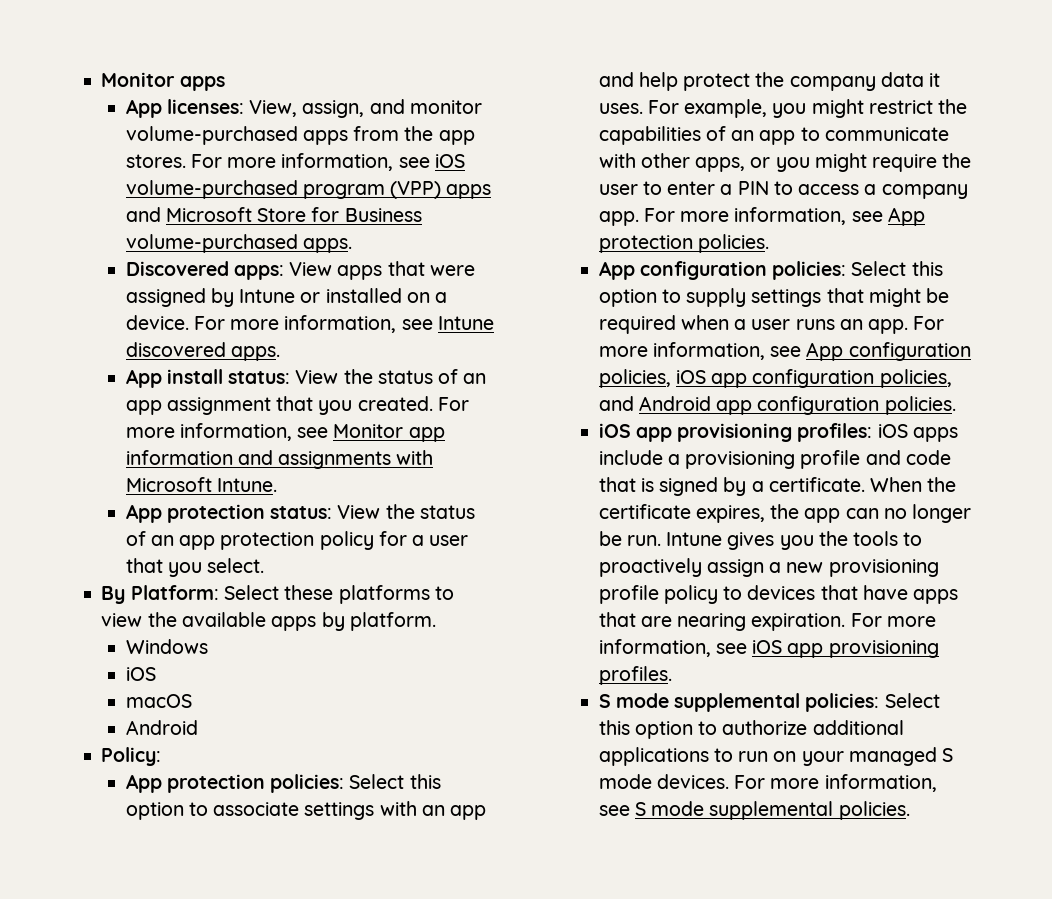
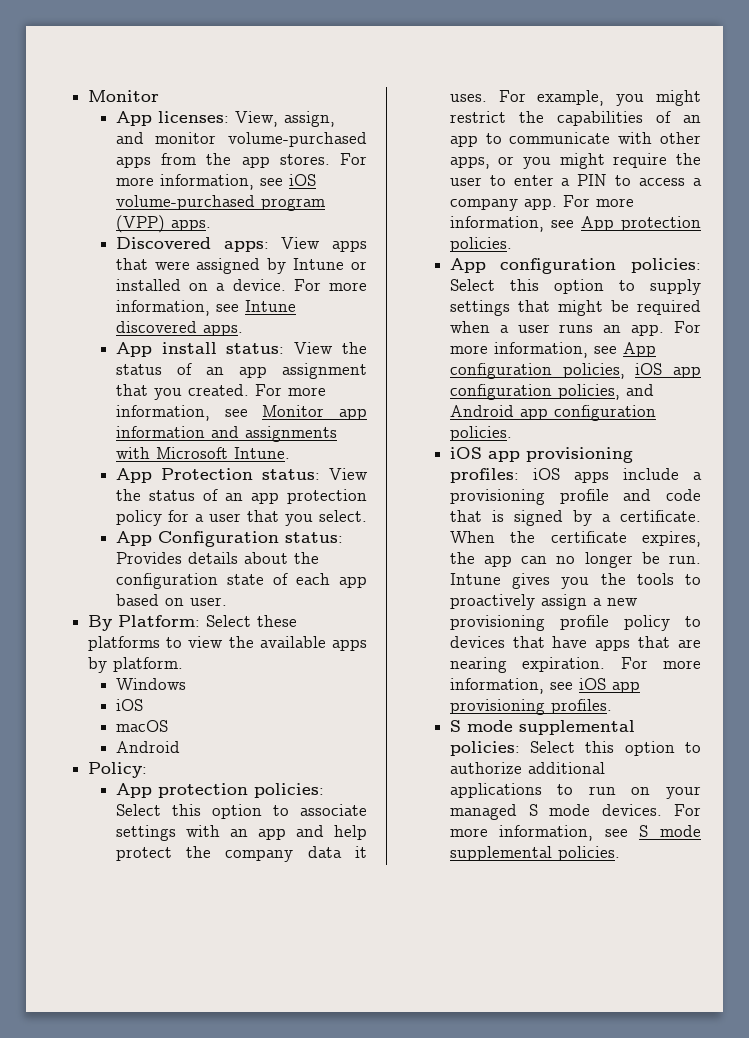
[101,72,225,91] Monitor apps -> [88,90,160,102] Monitor
[446,184,492,199] [125,207,422,222] [125,234,298,253] apps and Microsoft Store for Business volume-purchased -> (165, 224) none
[166,504,265,523] protection -> [160,468,253,480] Protection
(265, 565) none -> [115,531,343,547] [115,552,319,564] [115,573,368,589] [115,594,227,606] // App Configuration status: Provides details about the configuration state of each app based on user.

